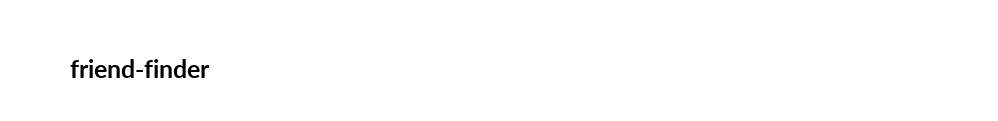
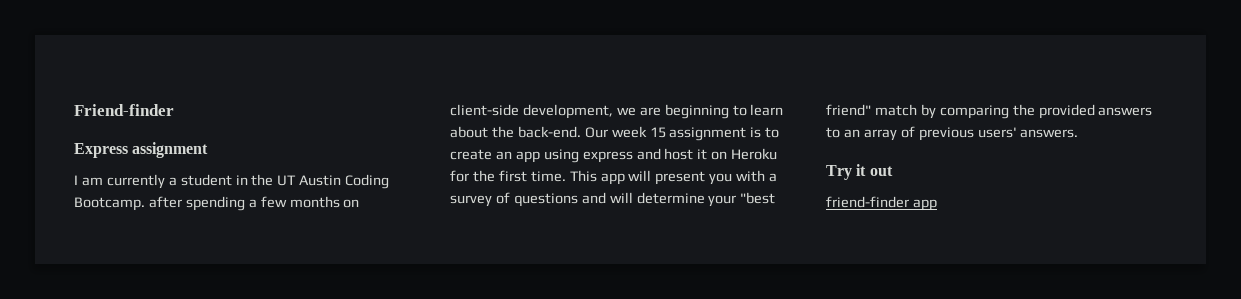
[70,59,210,78] friend-finder -> [74,104,174,116] [74,142,209,158] [74,174,390,189] [74,196,360,211] [450,104,784,119] [450,126,780,141] [450,148,778,163] [450,170,778,185] [450,192,776,207] [826,104,1153,119] [826,126,1079,141] [826,164,893,180] [826,196,937,211] Friend-finder // Express assignment // I am currently a student in the UT Austin Coding Bootcamp. after spending a few months on client-side development, we are beginning to learn about the back-end. Our week 15 assignment is to create an app using express and host it on Heroku for the first time. This app will present you with a survey of questions and will determine your "best friend" match by comparing the provided answers to an array of previous users' answers. // Try it out // friend-finder app

